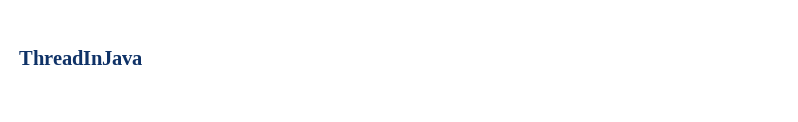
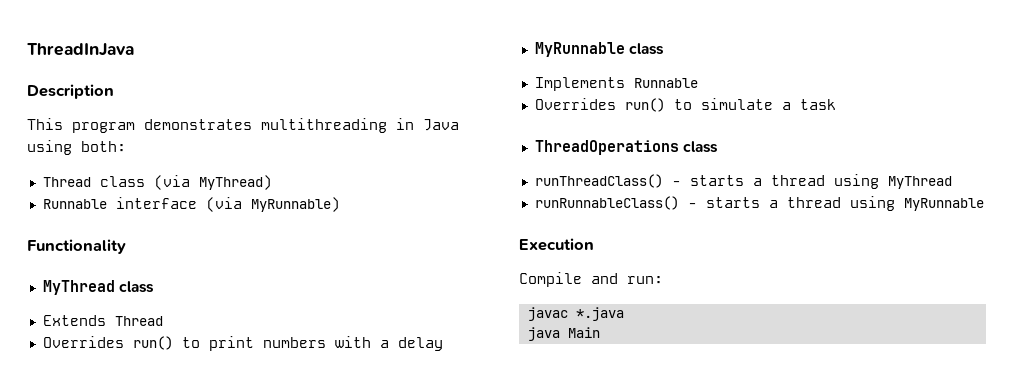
(142, 57) none -> [27,84,114,99] [27,118,459,133] [27,140,126,155] [42,175,272,190] [42,197,340,212] [27,239,126,254] [42,280,155,295] [42,315,163,326] [42,336,443,351] [534,42,665,57] [534,77,698,91] [534,98,836,112] [534,140,719,155] [534,174,952,189] [534,196,984,211] [519,238,594,251] [519,272,663,287] [527,307,624,321] [527,327,600,341] // Description // This program demonstrates multithreading in Java using both: // Thread class (via MyThread) // Runnable interface (via MyRunnable) // Functionality // MyThread class // Extends Thread // Overrides run() to print numbers with a delay // MyRunnable class // Implements Runnable // Overrides run() to simulate a task // ThreadOperations class // runThreadClass() - starts a thread using MyThread // runRunnableClass() - starts a thread using MyRunnable // Execution // Compile and run: // javac *.java // java Main

